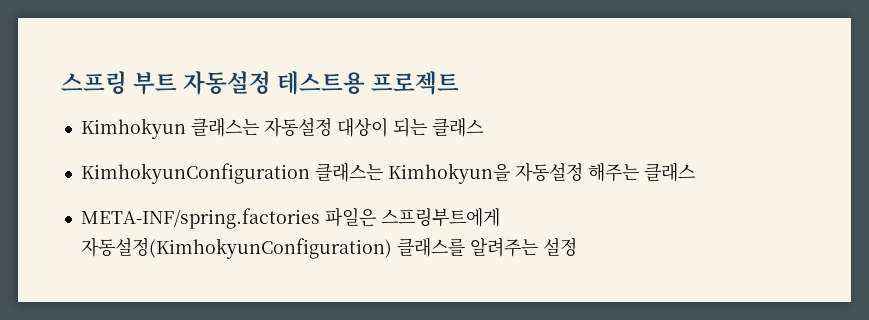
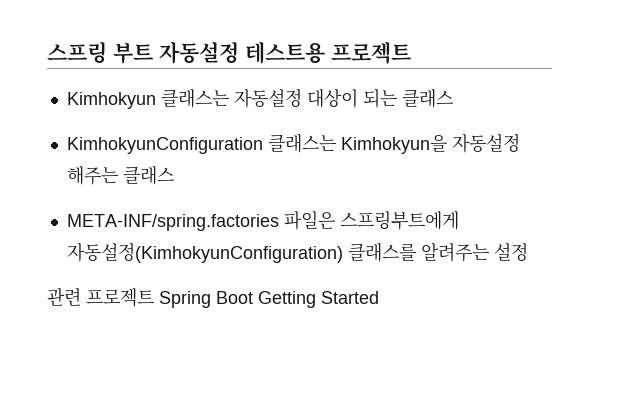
(577, 247) none -> [47,288,379,308] // 관련 프로젝트 Spring Boot Getting Started

